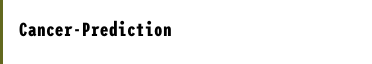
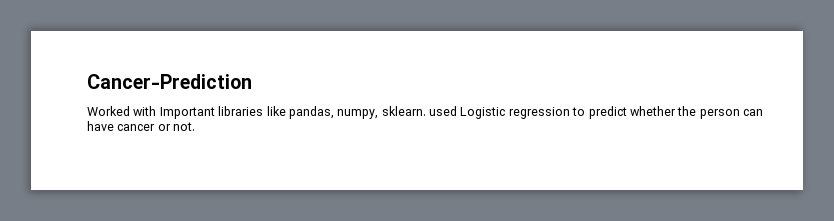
(172, 28) none -> [87,106,763,119] [87,121,196,131] // Worked with Important libraries like pandas, numpy, sklearn. used Logistic regression to predict whether the person can have cancer or not.

